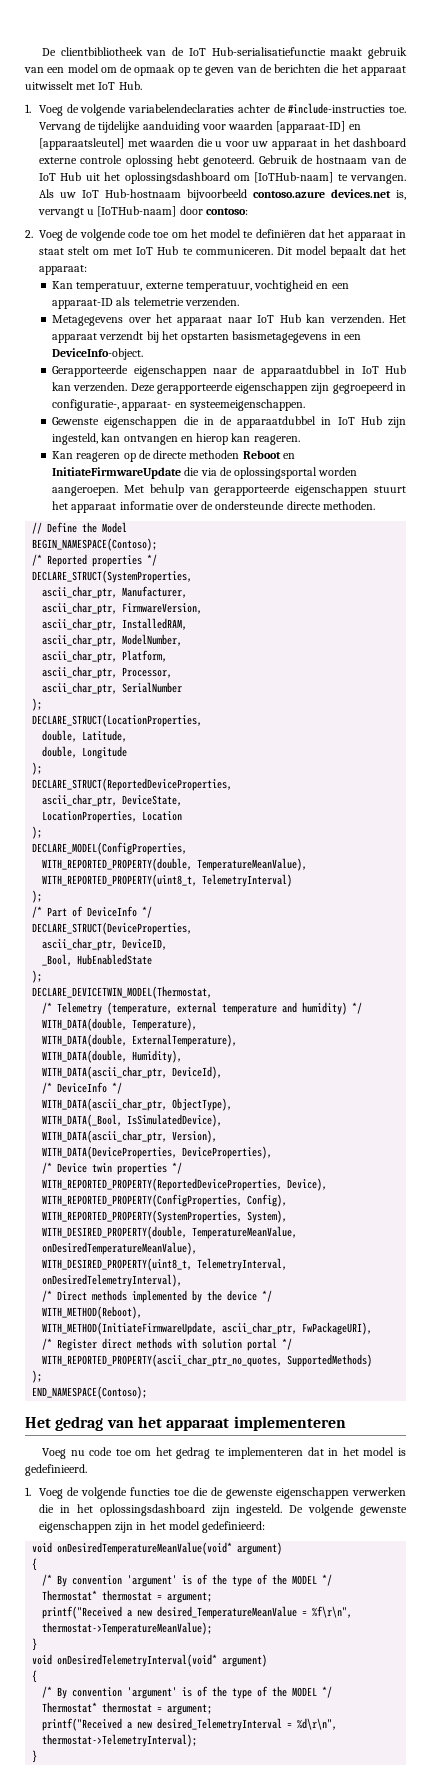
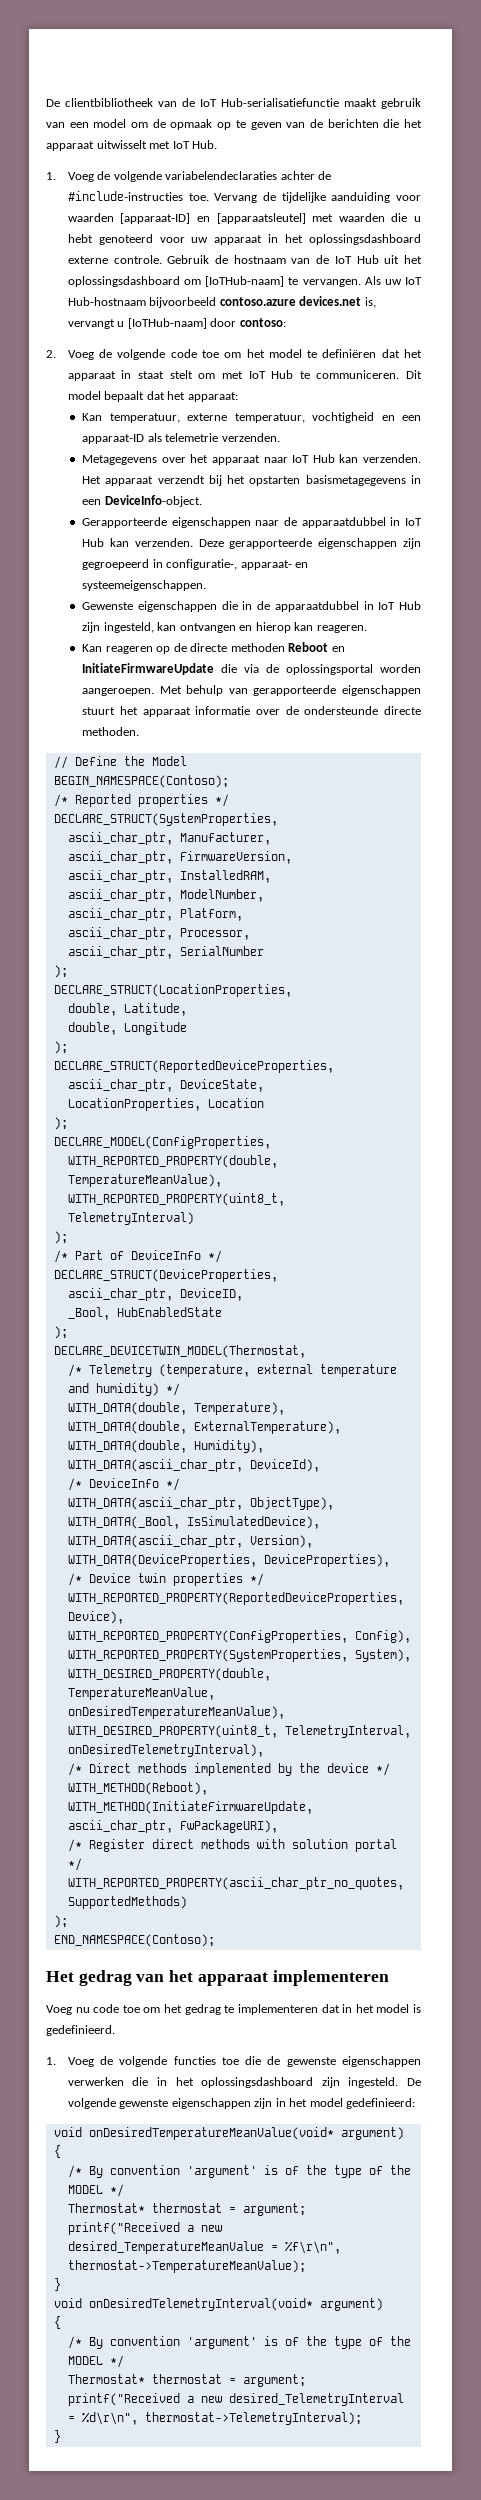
(222, 144) none -> [67,234,153,245] hebt genoteerd
[352,138,406,147] [38,155,255,167] dashboard externe controle oplossing hebt genoteerd. -> [309,234,422,245] [67,255,162,264] oplossingsdashboard externe controle.

